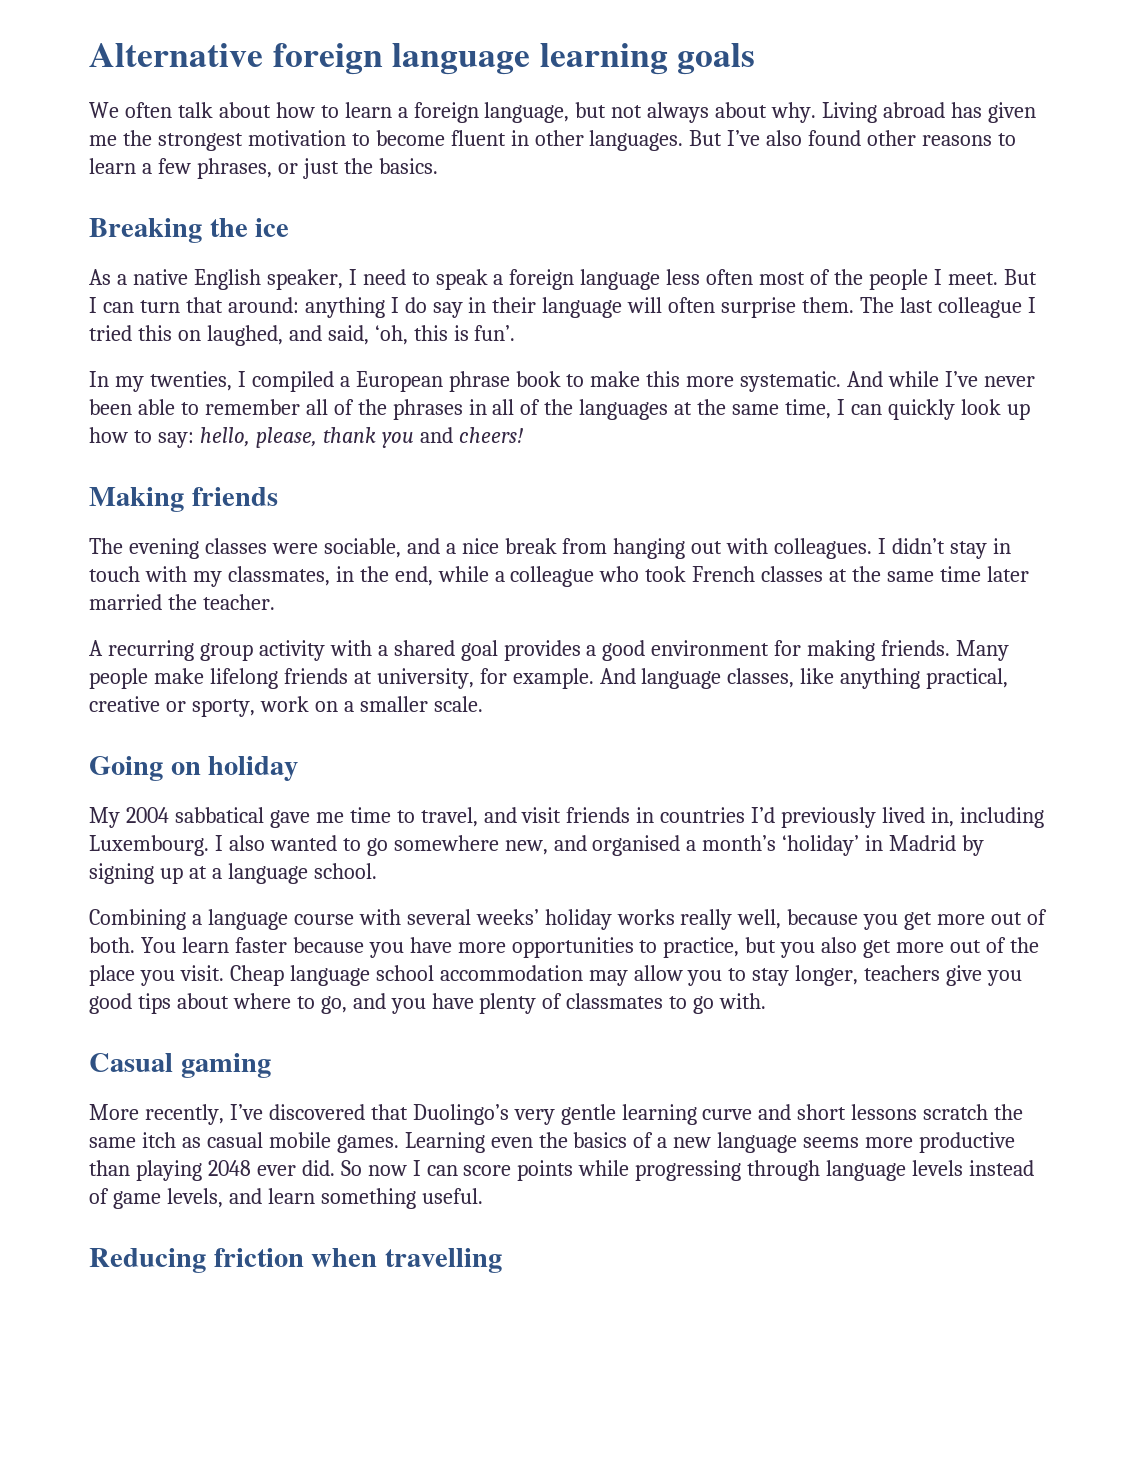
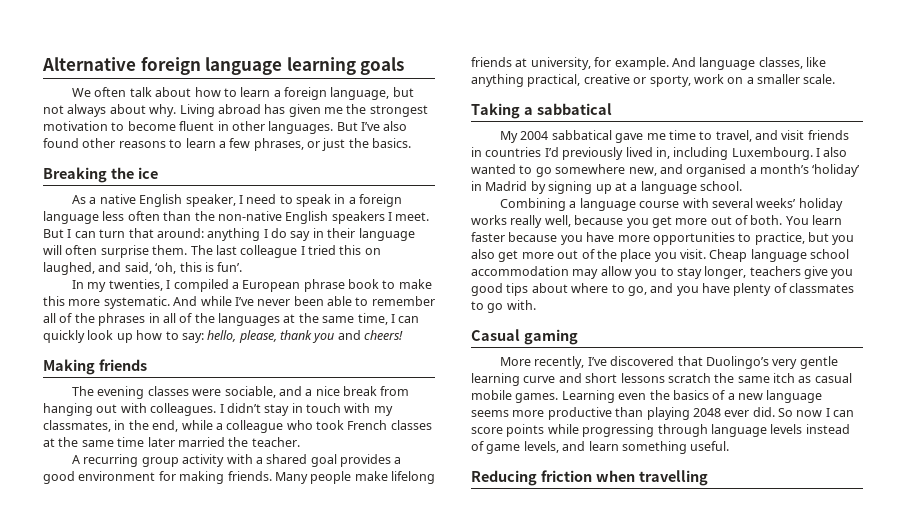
(488, 279) none -> [334,194,346,204] in
[759,269,928,290] most of the people -> [163,211,385,224] than the non-native English speakers
[89,756,299,781] Going on holiday -> [471,103,612,119] Taking a sabbatical

